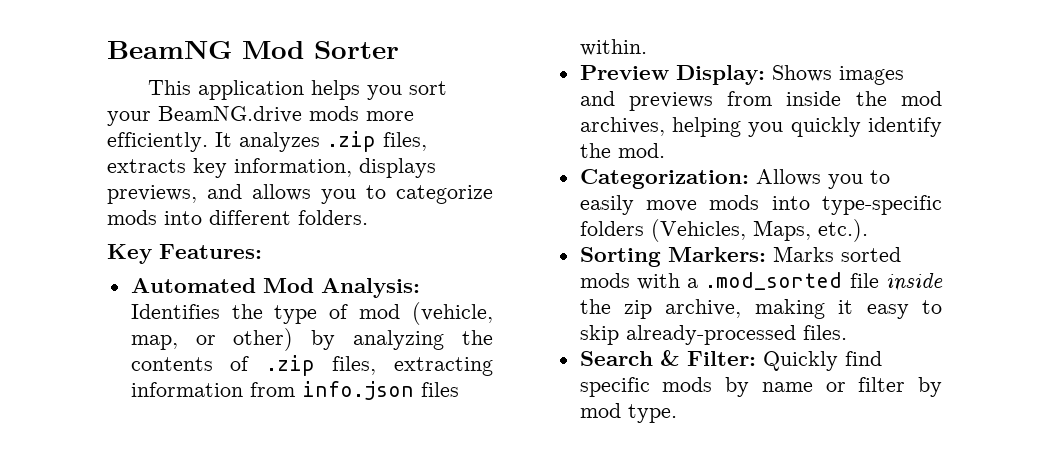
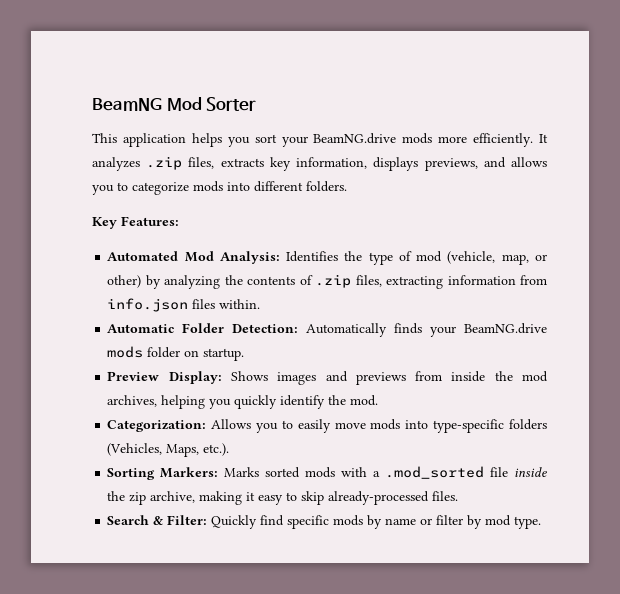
(647, 47) none -> [107,323,547,337] [107,346,245,361] // Automatic Folder Detection: Automatically finds your BeamNG.drive mods folder on startup.

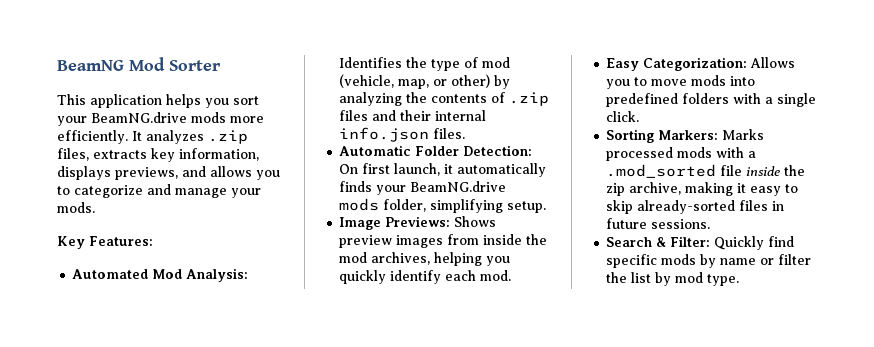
[193,181,347,192] mods into different folders. -> [147,184,261,198] [57,202,95,213] and manage your mods.
[355,275,547,289] [107,298,261,312] [107,323,547,337] [107,346,245,361] [107,371,406,385] files, extracting information from info.json files within. // Automatic Folder Detection: Automatically finds your BeamNG.drive mods folder on startup. // Preview Display: Shows images and previews -> [339,110,487,121] [339,127,466,142] [339,145,533,156] [339,163,547,177] [339,181,507,195] [339,198,547,213] [339,216,497,230] [339,235,444,248] files and their internal info.json files. // Automatic Folder Detection: On first launch, it automatically finds your BeamNG.drive mods folder, simplifying setup. // Image Previews: Shows preview images
[328,395,347,405] the -> [445,270,477,281] each
(379, 400) none -> [606,58,640,71] Easy
[297,419,331,433] easily -> (648, 81) none
[433,419,547,433] [107,443,230,457] type-specific folders (Vehicles, Maps, etc.). -> [606,93,817,107] [606,111,640,122] predefined folders with a single click.
[265,467,301,478] sorted -> [606,147,674,161] processed
[328,491,459,505] already-processed files. -> [637,200,785,214] [606,218,711,229] already-sorted files in future sessions.
(464, 520) none -> [606,272,652,283] the list

